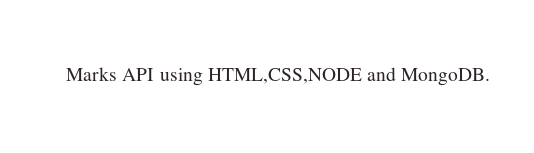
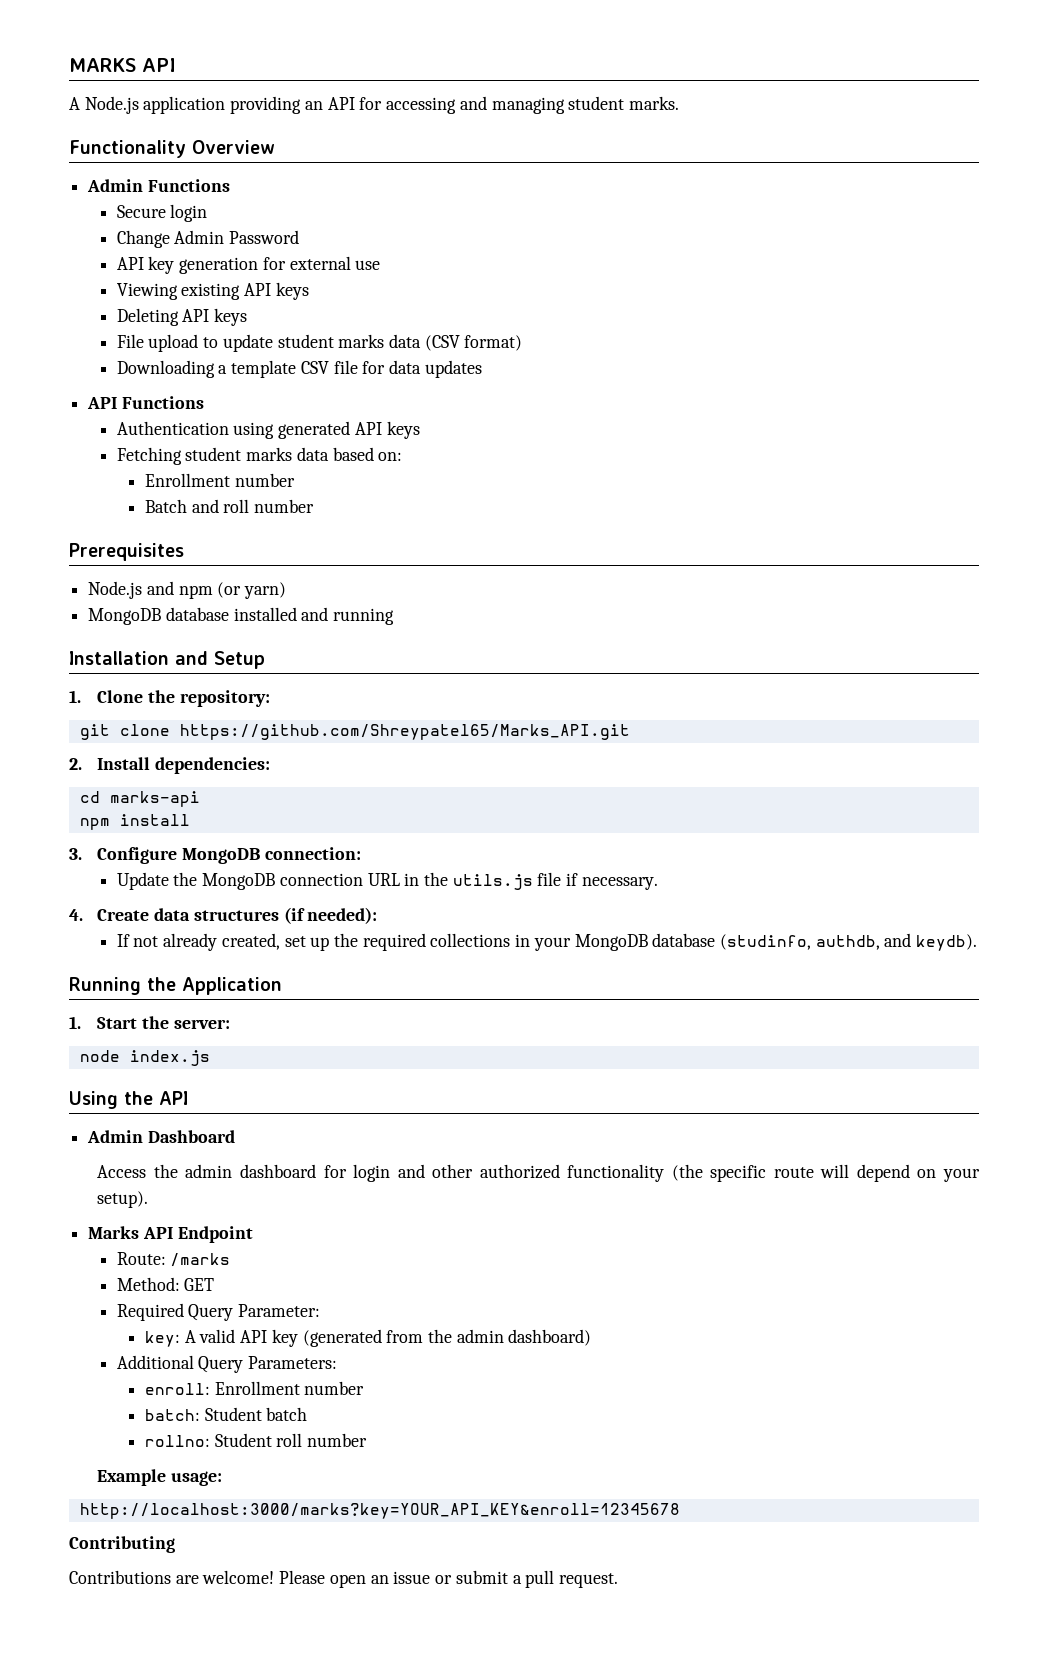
[66,67,491,86] Marks API using HTML,CSS,NODE and MongoDB. -> [69,58,176,72] [69,96,679,114] [69,140,275,158] [87,179,230,192] [116,204,208,222] [116,230,300,248] [116,256,381,274] [116,282,309,300] [116,308,248,326] [116,334,523,352] [116,360,482,378] [87,396,204,409] [116,421,420,439] [116,447,403,465] [144,473,295,487] [144,499,315,513] [69,543,184,561] [88,581,287,599] [88,607,395,625] [69,651,265,669] [69,690,270,707] [79,724,630,740] [69,757,271,774] [79,791,200,807] [79,814,190,830] [69,847,361,864] [116,872,658,890] [69,907,378,924] [116,933,978,951] [69,977,282,995] [69,1016,230,1029] [79,1050,210,1066] [69,1091,188,1109] [87,1130,235,1143] [97,1164,981,1182] [97,1191,149,1208] [88,1226,253,1243] [116,1252,231,1267] [116,1277,215,1291] [116,1303,321,1321] [144,1329,592,1347] [116,1355,338,1373] [144,1381,365,1395] [144,1407,308,1421] [144,1433,368,1447] [97,1469,223,1486] [79,1503,680,1519] [69,1536,175,1553] [69,1570,618,1588] MARKS API // A Node.js application providing an API for accessing and managing student marks. // Functionality Overview // Admin Functions // Secure login // Change Admin Password // API key generation for external use // Viewing existing API keys // Deleting API keys // File upload to update student marks data (CSV format) // Downloading a template CSV file for data updates // API Functions // Authentication using generated API keys // Fetching student marks data based on: // Enrollment number // Batch and roll number // Prerequisites // Node.js and npm (or yarn) // MongoDB database installed and running // Installation and Setup // 1. Clone the repository: // git clone https://github.com/Shreypatel65/Marks_API.git // 2. Install dependencies: // cd marks-api // npm install // 3. Configure MongoDB connection: // Update the MongoDB connection URL in the utils.js file if necessary. // 4. Create data structures (if needed): // If not already created, set up the required collections in your MongoDB database (studinfo, authdb, and keydb). // Running the Application // 1. Start the server: // node index.js // Using the API // Admin Dashboard // Access the admin dashboard for login and other authorized functionality (the specific route will depend on your setup). // Marks API Endpoint // Route: /marks // Method: GET // Required Query Parameter: // key: A valid API key (generated from the admin dashboard) // Additional Query Parameters: // enroll: Enrollment number // batch: Student batch // rollno: Student roll number // Example usage: // http://localhost:3000/marks?key=YOUR_API_KEY&enroll=12345678 // Contributing // Contributions are welcome! Please open an issue or submit a pull request.

